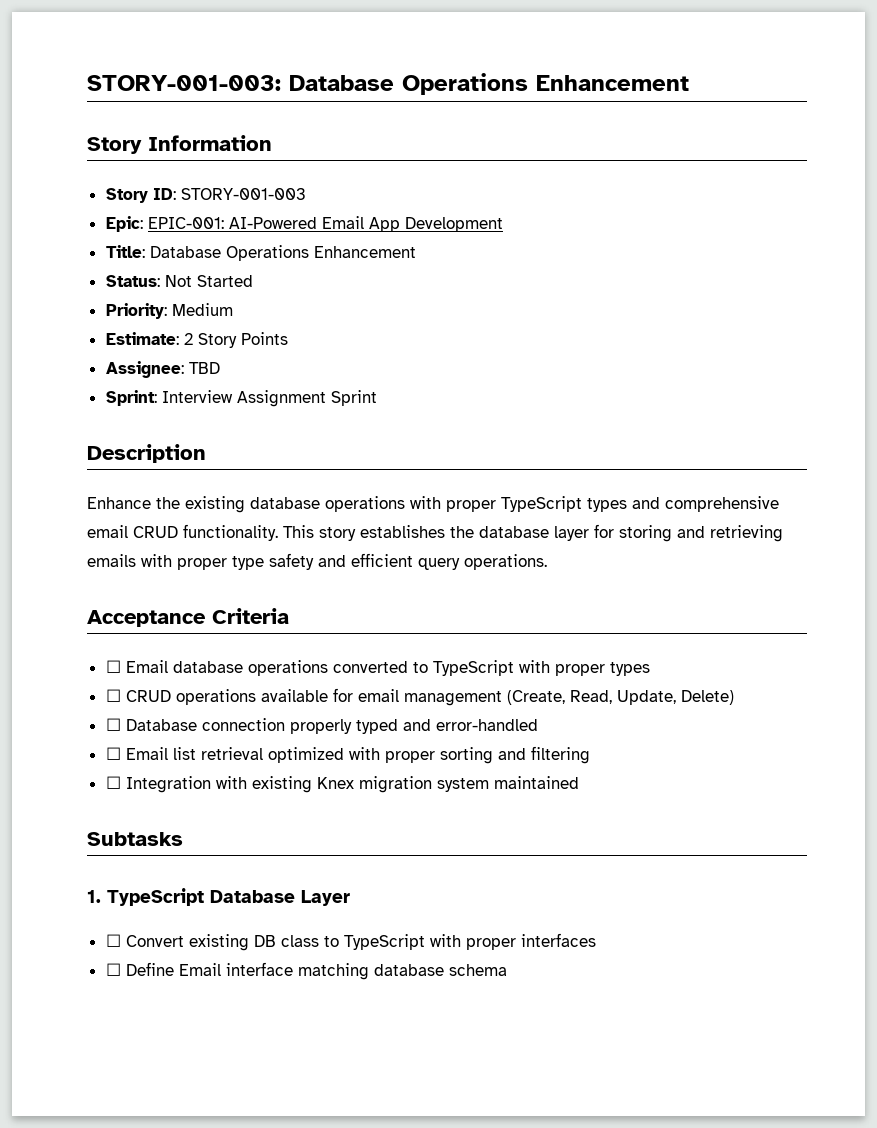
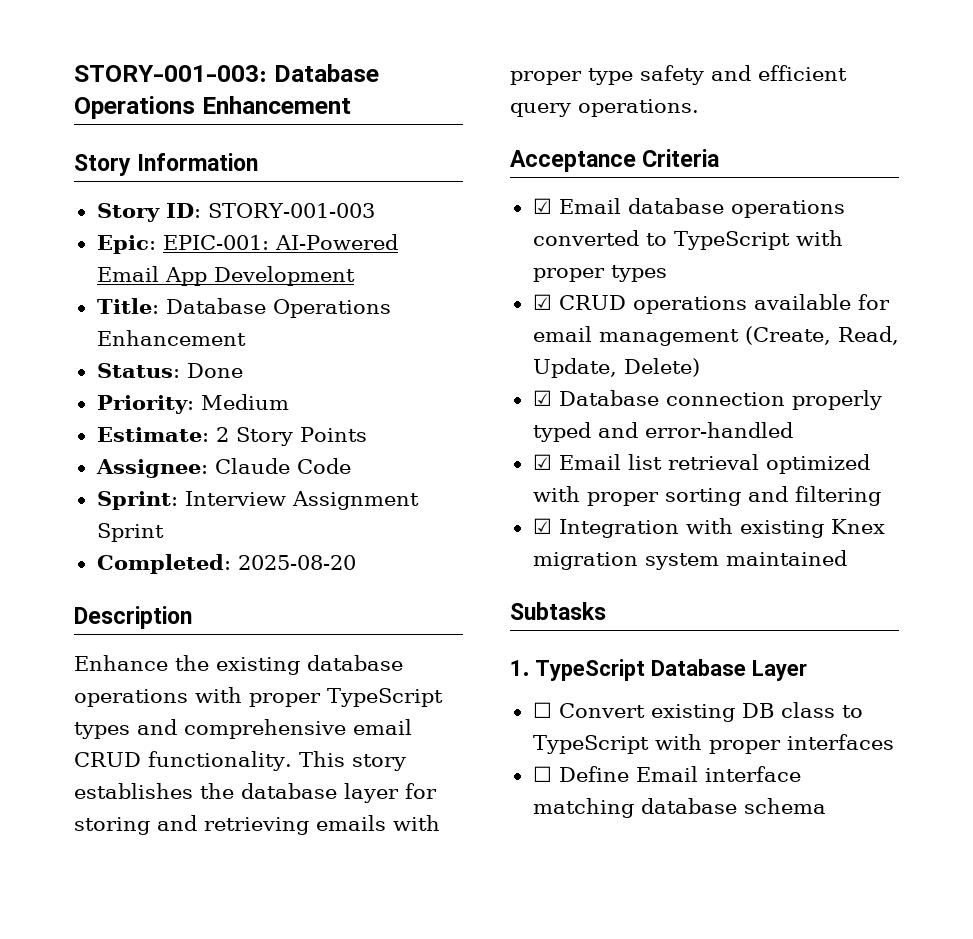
[164,275,253,287] Not Started -> [186,363,243,378] Done
[188,362,220,374] TBD -> [214,458,351,474] Claude Code
(377, 398) none -> [96,554,356,574] // Completed: 2025-08-20
[105,660,121,673] ☐ -> [532,198,552,214] ☑
[105,689,121,702] ☐ -> [532,294,552,310] ☑
[105,718,121,731] ☐ -> [532,390,552,406] ☑
[105,747,121,760] ☐ -> [532,454,552,470] ☑
[105,776,121,789] ☐ -> [532,518,552,534] ☑

